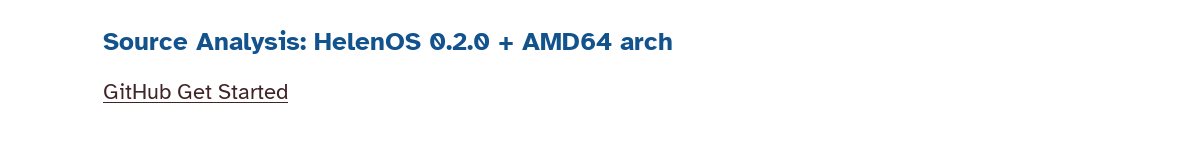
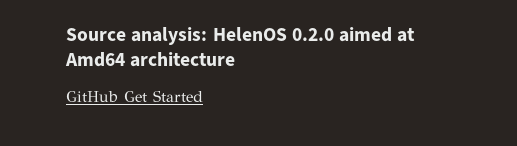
[196,30,306,54] Analysis: -> [131,27,208,45] analysis:
[498,33,673,50] + AMD64 arch -> [339,27,416,42] [65,52,236,67] aimed at Amd64 architecture

